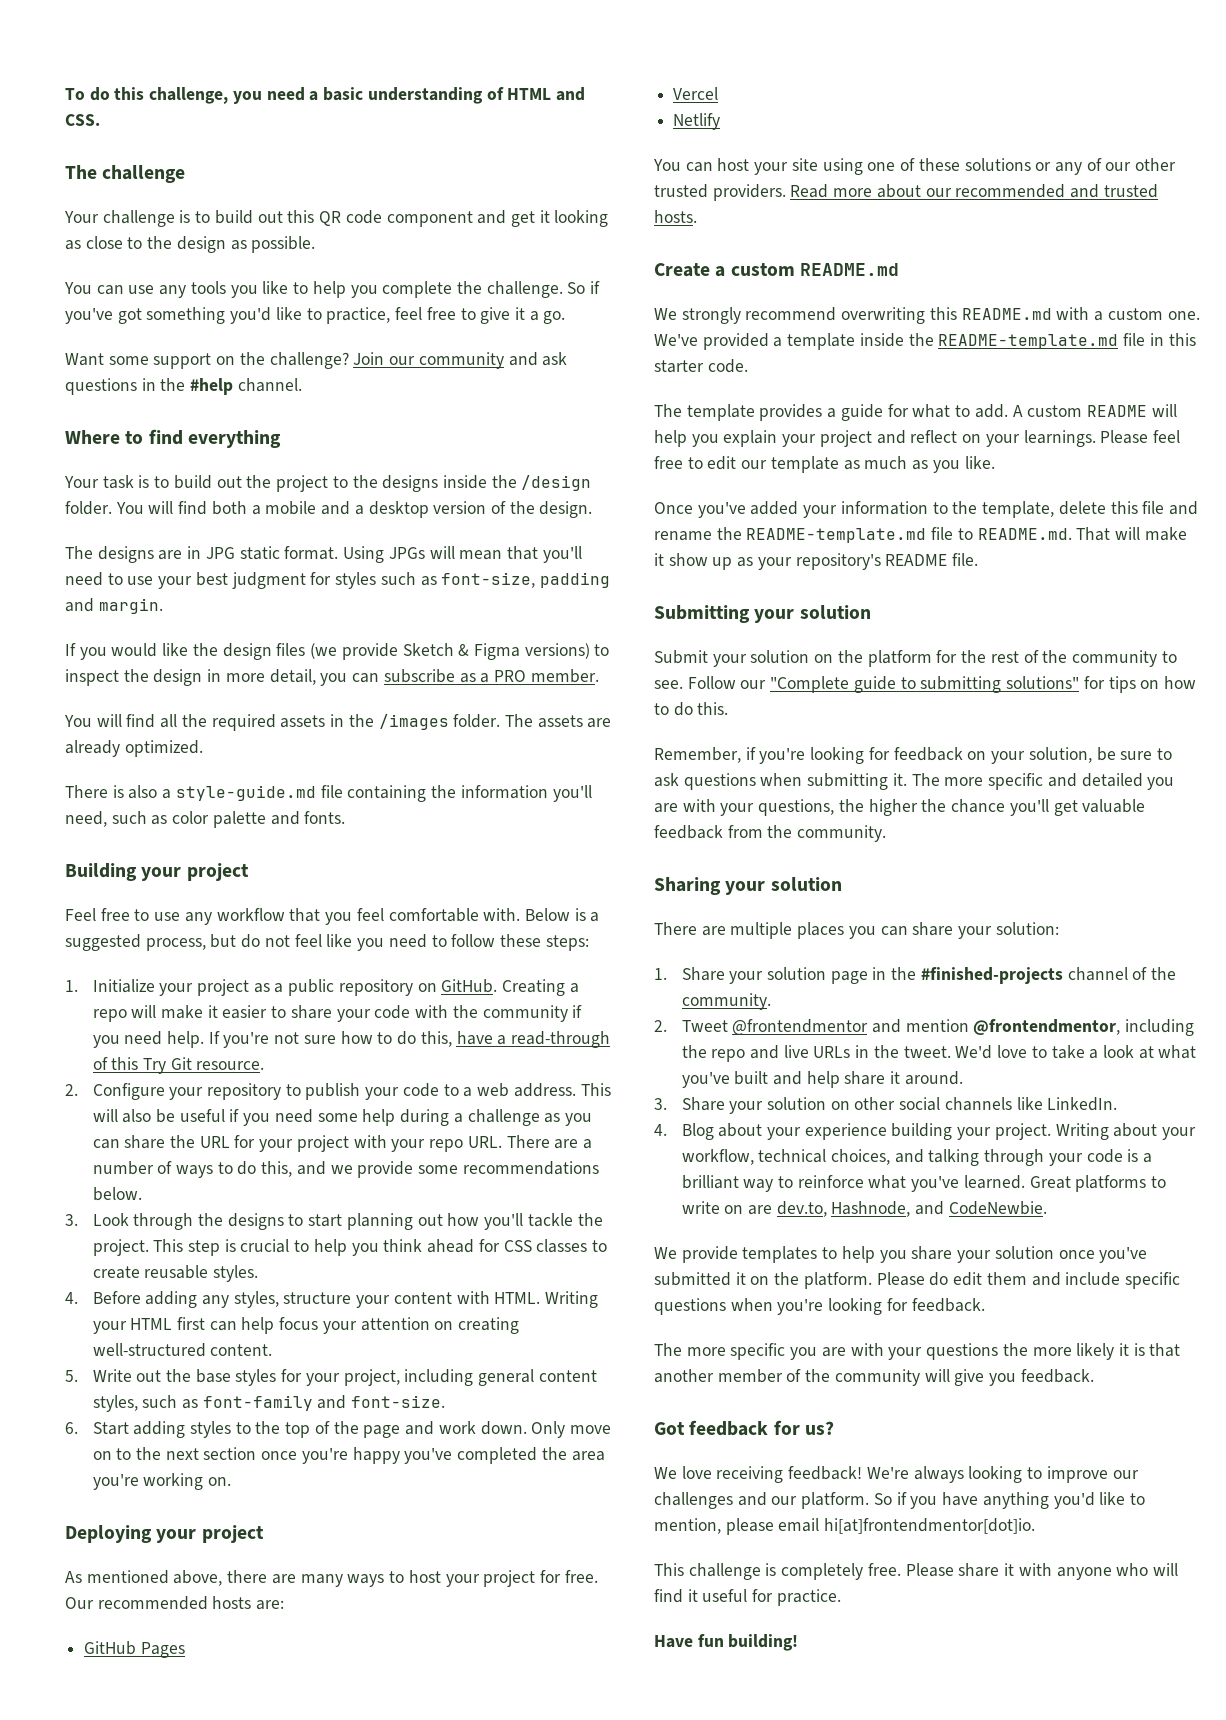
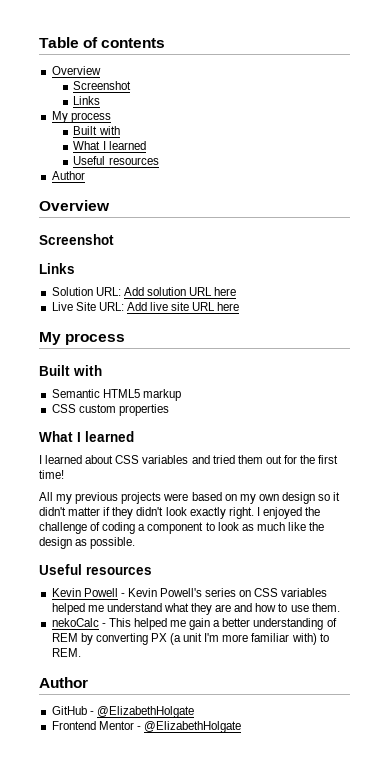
[65,87,585,104] [65,114,100,126] [65,165,186,183] [64,210,609,227] [65,236,316,253] [64,281,601,298] [65,307,566,324] [65,352,568,369] [65,378,302,395] [65,429,281,448] [64,475,592,492] [65,501,593,518] [65,546,582,563] [65,572,610,589] [65,598,163,614] [65,643,610,660] [65,669,599,686] [64,714,612,731] [65,740,203,757] [65,785,592,802] [65,811,346,828] [65,863,249,881] [65,908,600,925] [65,934,589,951] [65,979,579,996] [92,1005,583,1022] [92,1031,610,1048] [92,1057,265,1074] [65,1083,611,1100] [92,1109,592,1126] [92,1135,592,1152] [92,1161,599,1178] [92,1187,142,1201] [65,1213,603,1230] [92,1239,607,1256] [92,1265,258,1282] [65,1291,599,1308] [92,1317,520,1334] [92,1343,273,1357] [65,1369,597,1386] [92,1395,446,1412] [65,1421,611,1438] [92,1447,605,1464] [92,1473,231,1490] [65,1525,264,1543] [65,1570,598,1587] [65,1596,285,1610] [84,1641,185,1658] [673,87,719,100] [673,113,721,130] [653,158,1177,175] [654,184,1158,201] [654,210,697,223] [654,263,899,277] [654,307,1200,324] [654,333,1196,350] [654,359,748,373] [654,404,1177,421] [654,430,1180,447] [654,456,995,473] [654,501,1198,518] [654,527,1187,543] [654,553,979,570] [654,605,871,623] [654,650,1177,667] [654,676,1196,693] [654,702,729,716] [654,747,1172,764] [654,773,1175,790] [654,799,1146,816] [654,825,887,842] [654,877,842,895] [654,922,1059,939] [654,967,1177,984] [681,993,771,1010] [654,1019,1195,1036] [681,1045,1197,1062] [681,1071,963,1088] [654,1097,1118,1114] [654,1123,1197,1140] [681,1149,1153,1166] [681,1175,1167,1192] [681,1201,1047,1217] [654,1246,1148,1263] [654,1272,1180,1289] [654,1298,985,1315] [654,1343,1181,1360] [654,1369,1094,1386] [654,1420,834,1436] [654,1466,1139,1483] [654,1492,1145,1509] [654,1518,1036,1535] [654,1563,1178,1580] [654,1589,841,1606] [654,1634,799,1651] To do this challenge, you need a basic understanding of HTML and CSS. // The challenge // Your challenge is to build out this QR code component and get it looking as close to the design as possible. // You can use any tools you like to help you complete the challenge. So if you've got something you'd like to practice, feel free to give it a go. // Want some support on the challenge? Join our community and ask questions in the #help channel. // Where to find everything // Your task is to build out the project to the designs inside the /design folder. You will find both a mobile and a desktop version of the design. // The designs are in JPG static format. Using JPGs will mean that you'll need to use your best judgment for styles such as font-size, padding and margin. // If you would like the design files (we provide Sketch & Figma versions) to inspect the design in more detail, you can subscribe as a PRO member. // You will find all the required assets in the /images folder. The assets are already optimized. // There is also a style-guide.md file containing the information you'll need, such as color palette and fonts. // Building your project // Feel free to use any workflow that you feel comfortable with. Below is a suggested process, but do not feel like you need to follow these steps: // 1. Initialize your project as a public repository on GitHub. Creating a repo will make it easier to share your code with the community if you need help. If you're not sure how to do this, have a read-through of this Try Git resource. // 2. Configure your repository to publish your code to a web address. This will also be useful if you need some help during a challenge as you can share the URL for your project with your repo URL. There are a number of ways to do this, and we provide some recommendations below. // 3. Look through the designs to start planning out how you'll tackle the project. This step is crucial to help you think ahead for CSS classes to create reusable styles. // 4. Before adding any styles, structure your content with HTML. Writing your HTML first can help focus your attention on creating well-structured content. // 5. Write out the base styles for your project, including general content styles, such as font-family and font-size. // 6. Start adding styles to the top of the page and work down. Only move on to the next section once you're happy you've completed the area you're working on. // Deploying your project // As mentioned above, there are many ways to host your project for free. Our recommended hosts are: // GitHub Pages // Vercel // Netlify // You can host your site using one of these solutions or any of our other trusted providers. Read more about our recommended and trusted hosts. // Create a custom README.md // We strongly recommend overwriting this README.md with a custom one. We've provided a template inside the README-template.md file in this starter code. // The template provides a guide for what to add. A custom README will help you explain your project and reflect on your learnings. Please feel free to edit our template as much as you like. // Once you've added your information to the template, delete this file and rename the README-template.md file to README.md. That will make it show up as your repository's README file. // Submitting your solution // Submit your solution on the platform for the rest of the community to see. Follow our "Complete guide to submitting solutions" for tips on how to do this. // Remember, if you're looking for feedback on your solution, be sure to ask questions when submitting it. The more specific and detailed you are with your questions, the higher the chance you'll get valuable feedback from the community. // Sharing your solution // There are multiple places you can share your solution: // 1. Share your solution page in the #finished-projects channel of the community. // 2. Tweet @frontendmentor and mention @frontendmentor, including the repo and live URLs in the tweet. We'd love to take a look at what you've built and help share it around. // 3. Share your solution on other social channels like LinkedIn. // 4. Blog about your experience building your project. Writing about your workflow, technical choices, and talking through your code is a brilliant way to reinforce what you've learned. Great platforms to write on are dev.to, Hashnode, and CodeNewbie. // We provide templates to help you share your solution once you've submitted it on the platform. Please do edit them and include specific questions when you're looking for feedback. // The more specific you are with your questions the more likely it is that another member of the community will give you feedback. // Got feedback for us? // We love receiving feedback! We're always looking to improve our challenges and our platform. So if you have anything you'd like to mention, please email hi[at]frontendmentor[dot]io. // This challenge is completely free. Please share it with anyone who will find it useful for practice. // Have fun building! -> [39,37,166,48] [51,66,101,75] [73,81,132,90] [73,96,101,105] [51,111,111,123] [73,126,120,135] [73,141,146,150] [73,156,159,165] [51,171,85,180] [39,200,110,211] [39,234,114,245] [39,263,75,274] [51,287,237,296] [51,302,240,311] [39,332,126,345] [39,365,102,376] [51,389,181,401] [51,404,169,416] [39,431,134,442] [39,455,339,464] [39,470,64,479] [39,492,341,504] [39,507,321,519] [39,522,325,534] [39,537,136,549] [39,564,152,575] [51,588,328,597] [51,603,340,615] [51,618,337,630] [51,633,329,645] [51,648,81,657] [39,677,88,688] [51,706,194,718] [51,721,241,733] Table of contents // Overview // Screenshot // Links // My process // Built with // What I learned // Useful resources // Author // Overview // Screenshot // Links // Solution URL: Add solution URL here // Live Site URL: Add live site URL here // My process // Built with // Semantic HTML5 markup // CSS custom properties // What I learned // I learned about CSS variables and tried them out for the first time! // All my previous projects were based on my own design so it didn't matter if they didn't look exactly right. I enjoyed the challenge of coding a component to look as much like the design as possible. // Useful resources // Kevin Powell - Kevin Powell's series on CSS variables helped me understand what they are and how to use them. // nekoCalc - This helped me gain a better understanding of REM by converting PX (a unit I'm more familiar with) to REM. // Author // GitHub - @ElizabethHolgate // Frontend Mentor - @ElizabethHolgate

